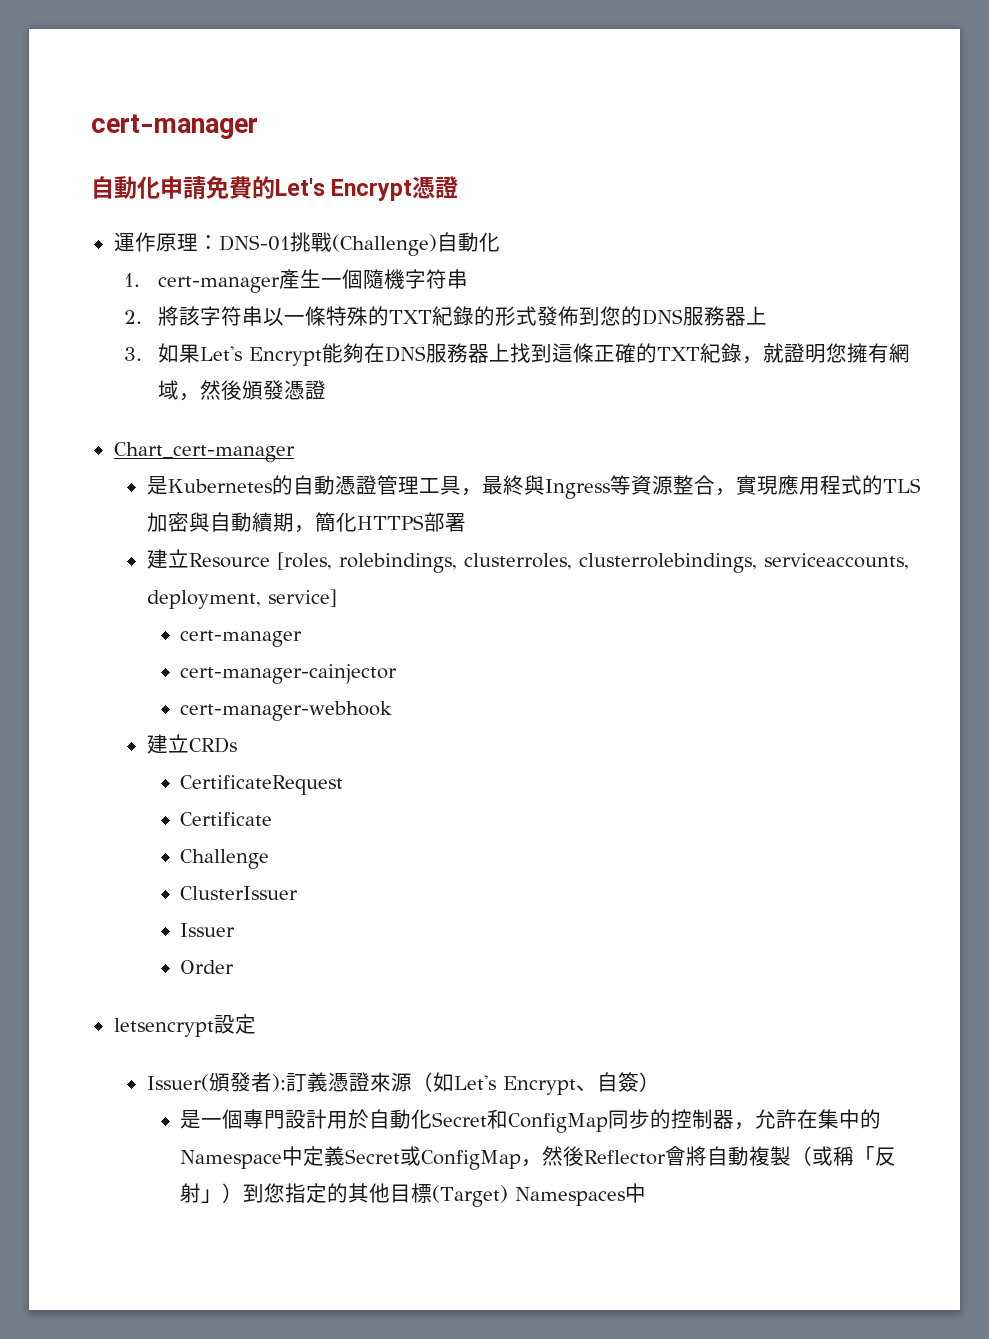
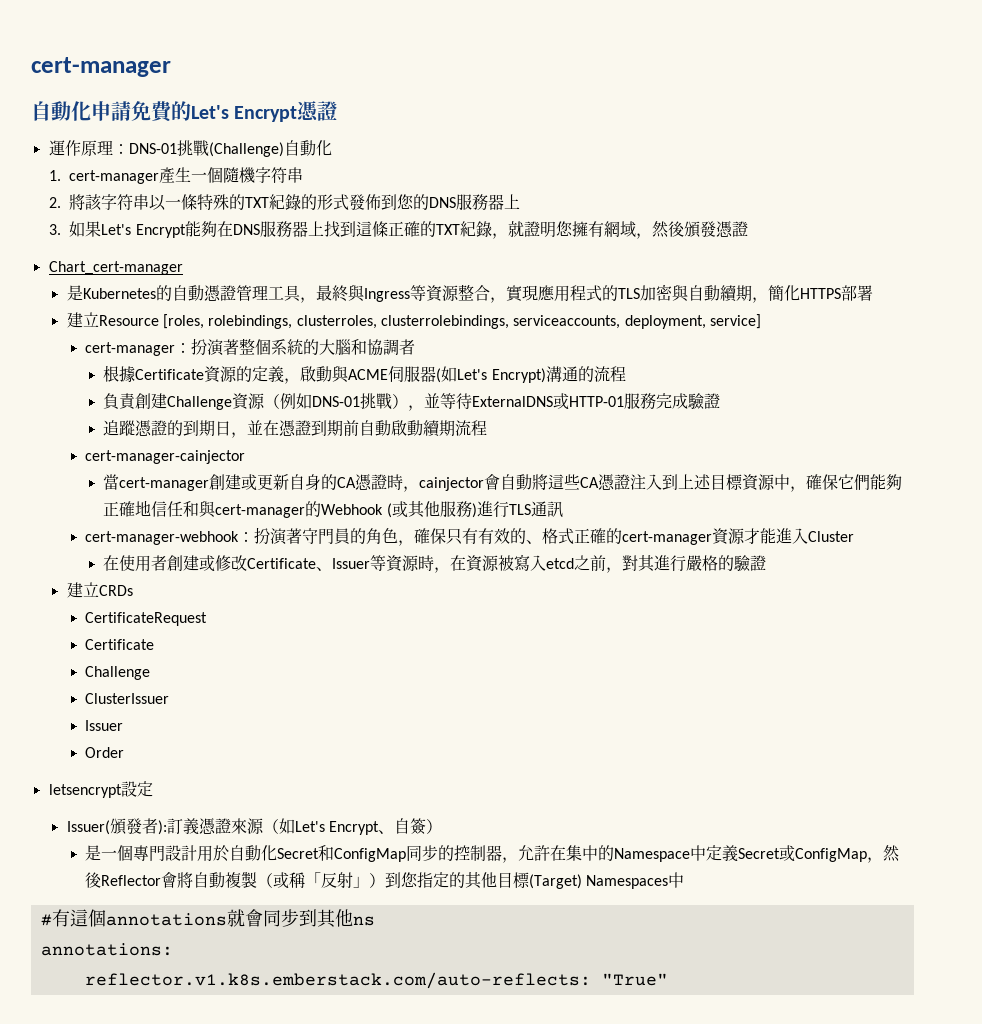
[180,664,398,684] [180,701,393,721] // cert-manager-cainjector // cert-manager-webhook -> [175,338,416,356] [103,365,626,384] [103,393,721,411] [103,420,488,438] [85,450,246,464] [103,474,903,492] [103,500,563,518] [85,527,855,546] [103,554,767,573] ：扮演著整個系統的大腦和協調者 // 根據Certificate資源的定義，啟動與ACME伺服器(如Let's Encrypt)溝通的流程 // 負責創建Challenge資源（例如DNS-01挑戰），並等待ExternalDNS或HTTP-01服務完成驗證 // 追蹤憑證的到期日，並在憑證到期前自動啟動續期流程 // cert-manager-cainjector // 當cert-manager創建或更新自身的CA憑證時，cainjector會自動將這些CA憑證注入到上述目標資源中，確保它們能夠正確地信任和與cert-manager的Webhook (或其他服務)進行TLS通訊 // cert-manager-webhook：扮演著守門員的角色，確保只有有效的、格式正確的cert-manager資源才能進入Cluster // 在使用者創建或修改Certificate、Issuer等資源時，在資源被寫入etcd之前，對其進行嚴格的驗證
(647, 1193) none -> [40,909,375,928] [40,943,173,956] [84,972,668,989] // #有這個annotations就會同步到其他ns // annotations: // reflector.v1.k8s.emberstack.com/auto-reflects: "True"

